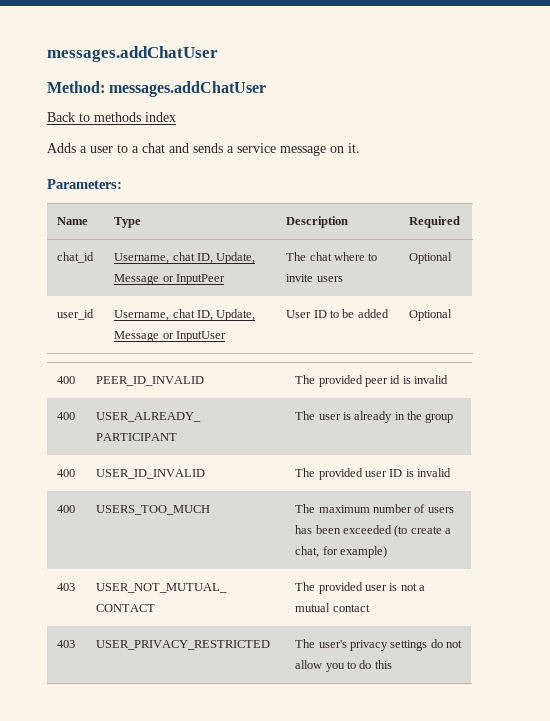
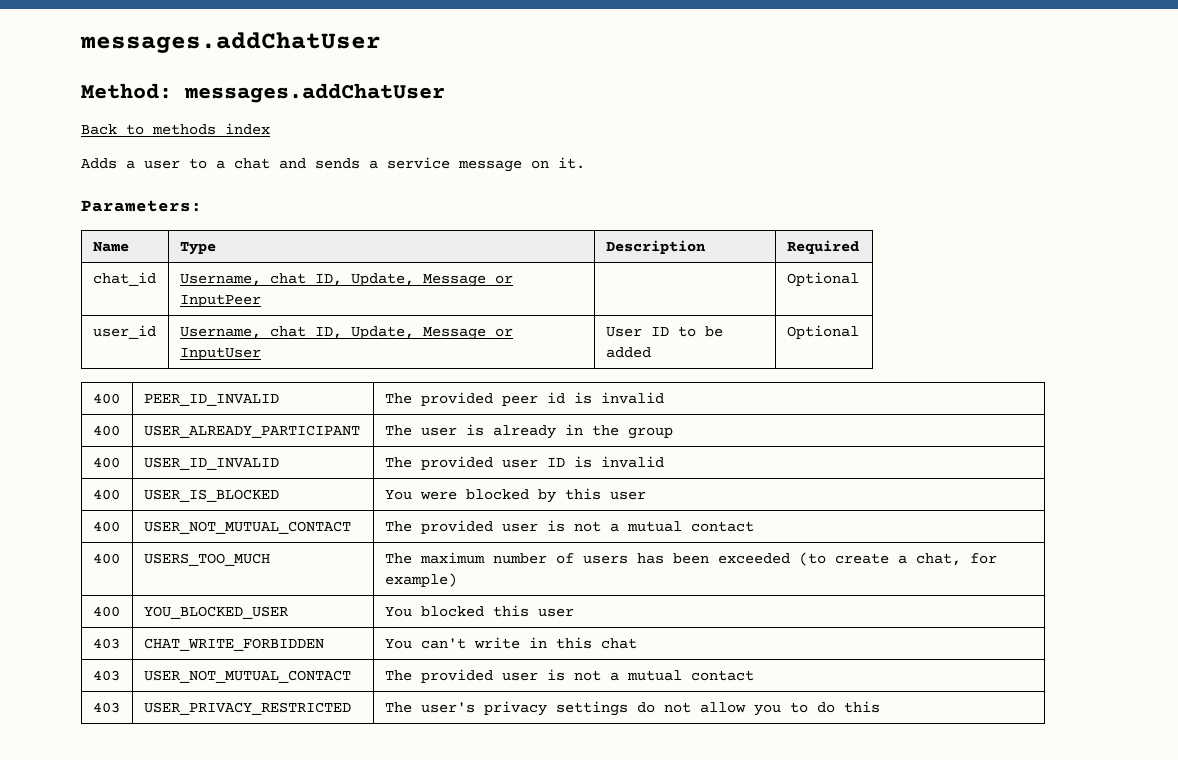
[286,252,378,261] [286,274,343,282] The chat where to invite users -> (261, 300) none
(452, 472) none -> [92,489,120,500] [143,489,279,502] [384,488,646,503] [92,521,120,532] [143,521,351,534] [384,520,754,534] // 400 | USER_IS_BLOCKED | You were blocked by this user // 400 | USER_NOT_MUTUAL_CONTACT | The provided user is not a mutual contact
(387, 552) none -> [92,606,120,617] [143,606,288,619] [384,605,574,617] [92,638,120,649] [143,638,324,651] [384,637,637,649] // 400 | YOU_BLOCKED_USER | You blocked this user // 403 | CHAT_WRITE_FORBIDDEN | You can't write in this chat

